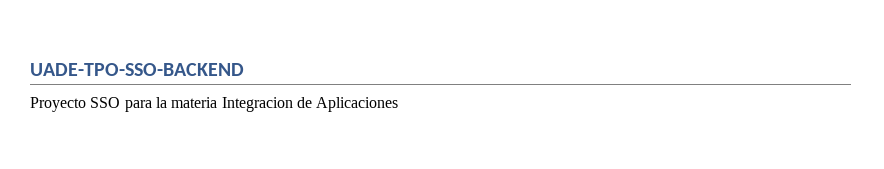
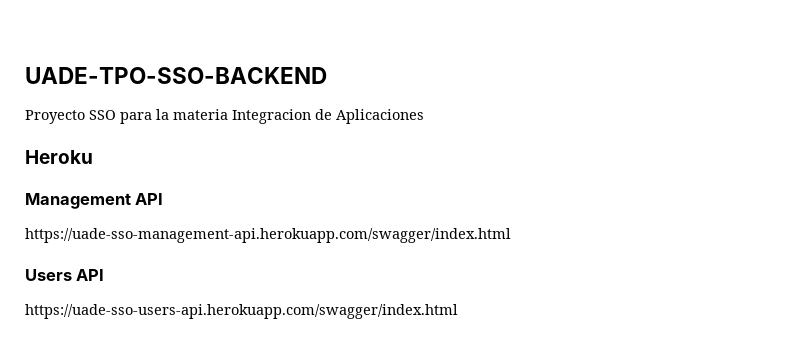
(399, 104) none -> [25,150,93,164] [25,193,164,209] [25,228,511,243] [25,269,105,281] [25,304,458,319] // Heroku // Management API // https://uade-sso-management-api.herokuapp.com/swagger/index.html // Users API // https://uade-sso-users-api.herokuapp.com/swagger/index.html

